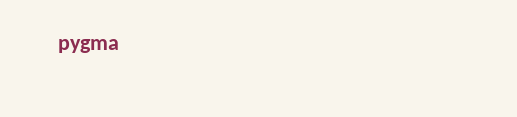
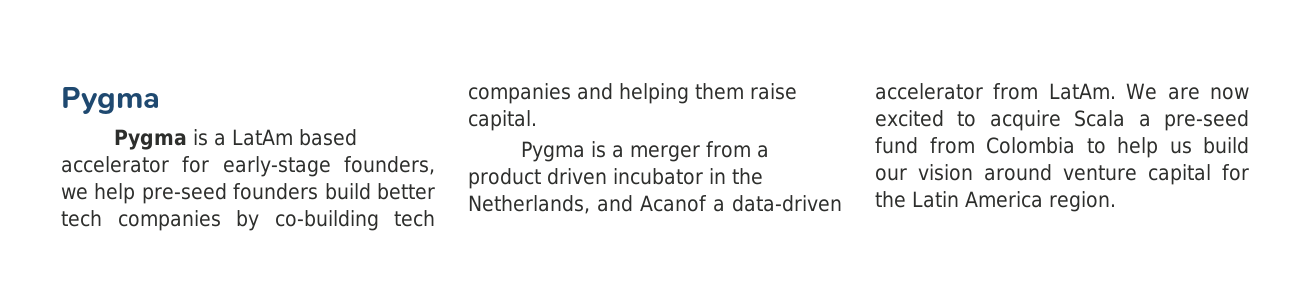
[58,39,119,53] pygma -> [61,87,160,114] [114,129,358,150] [61,156,435,177] [61,183,435,204] [61,210,435,231] [468,83,797,104] [468,110,537,131] [521,141,770,162] [468,168,763,189] [468,195,842,214] [875,83,1249,100] [875,110,1249,131] [875,137,1249,158] [875,164,1249,185] [875,191,1116,212] Pygma // Pygma is a LatAm based accelerator for early-stage founders, we help pre-seed founders build better tech companies by co-building tech companies and helping them raise capital. // Pygma is a merger from a product driven incubator in the Netherlands, and Acanof a data-driven accelerator from LatAm. We are now excited to acquire Scala a pre-seed fund from Colombia to help us build our vision around venture capital for the Latin America region.

